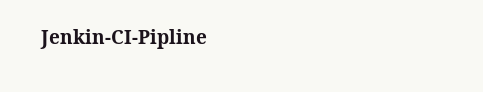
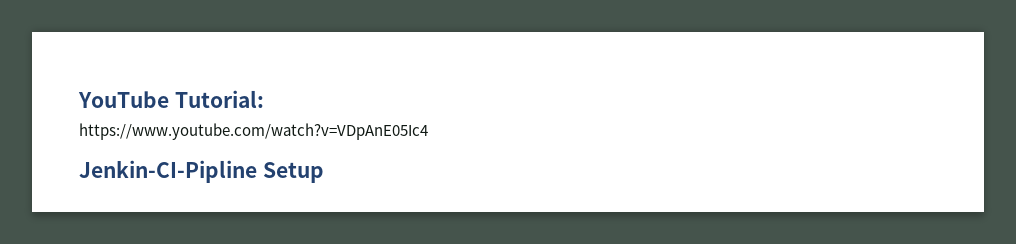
[40,29,207,49] Jenkin-CI-Pipline -> [78,90,264,108] [79,123,428,140] [79,160,324,183] YouTube Tutorial: // https://www.youtube.com/watch?v=VDpAnE05Ic4 // Jenkin-CI-Pipline Setup

